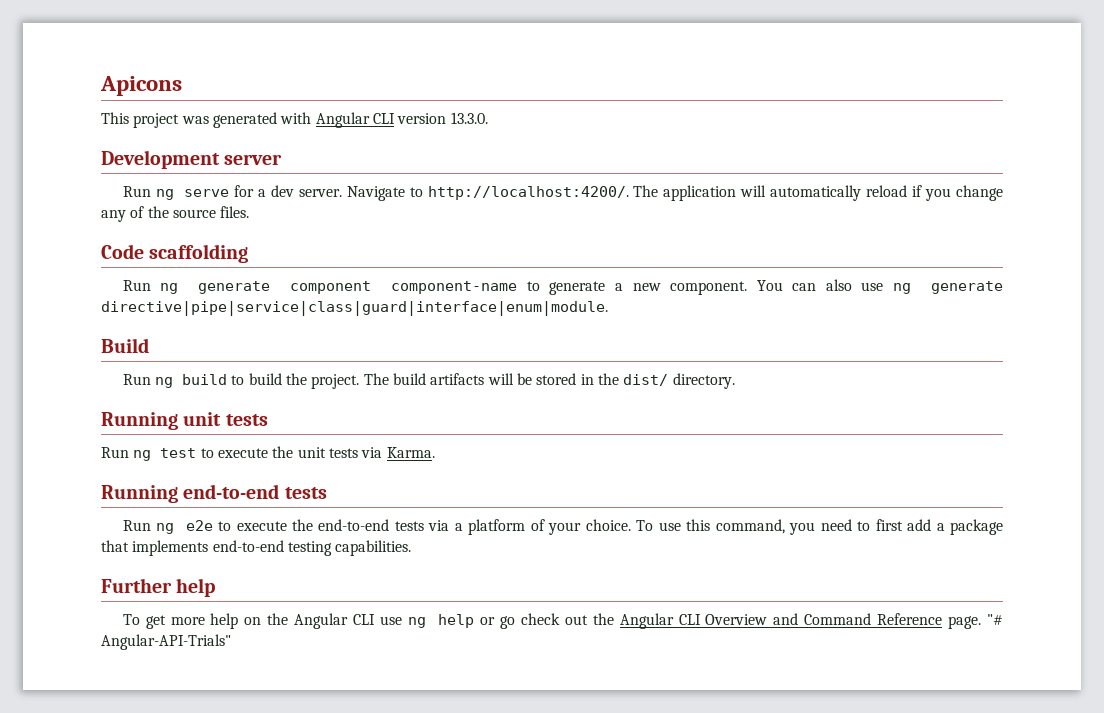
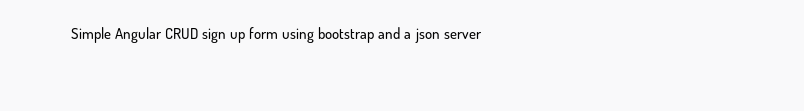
[100,76,182,96] [101,112,488,128] [101,150,283,169] [122,185,1004,201] [101,206,250,222] [101,244,249,263] [122,279,1003,295] [101,301,608,316] [101,338,149,353] [122,373,735,389] [101,412,268,430] [101,446,435,461] [101,484,327,503] [122,519,1003,535] [101,540,412,556] [101,578,216,597] [122,613,1003,629] [101,634,231,650] Apicons // This project was generated with Angular CLI version 13.3.0. // Development server // Run ng serve for a dev server. Navigate to http://localhost:4200/. The application will automatically reload if you change any of the source files. // Code scaffolding // Run ng generate component component-name to generate a new component. You can also use ng generate directive|pipe|service|class|guard|interface|enum|module. // Build // Run ng build to build the project. The build artifacts will be stored in the dist/ directory. // Running unit tests // Run ng test to execute the unit tests via Karma. // Running end-to-end tests // Run ng e2e to execute the end-to-end tests via a platform of your choice. To use this command, you need to first add a package that implements end-to-end testing capabilities. // Further help // To get more help on the Angular CLI use ng help or go check out the Angular CLI Overview and Command Reference page. "# Angular-API-Trials" -> [71,27,482,43] Simple Angular CRUD sign up form using bootstrap and a json server

